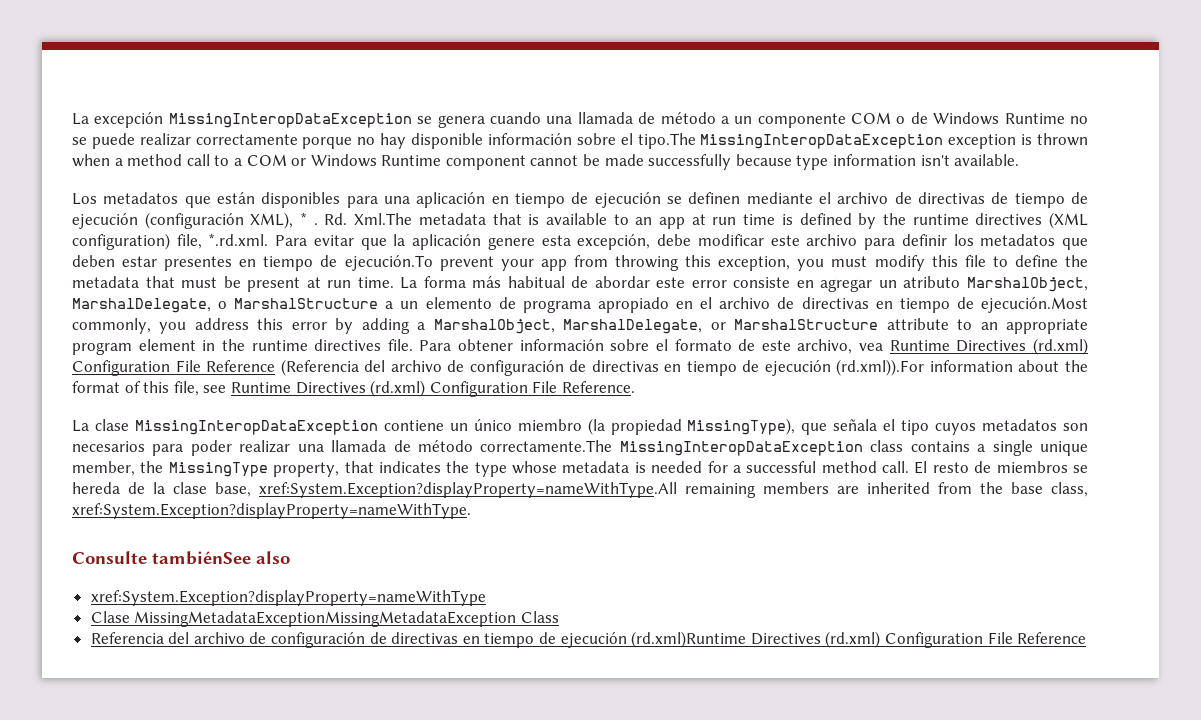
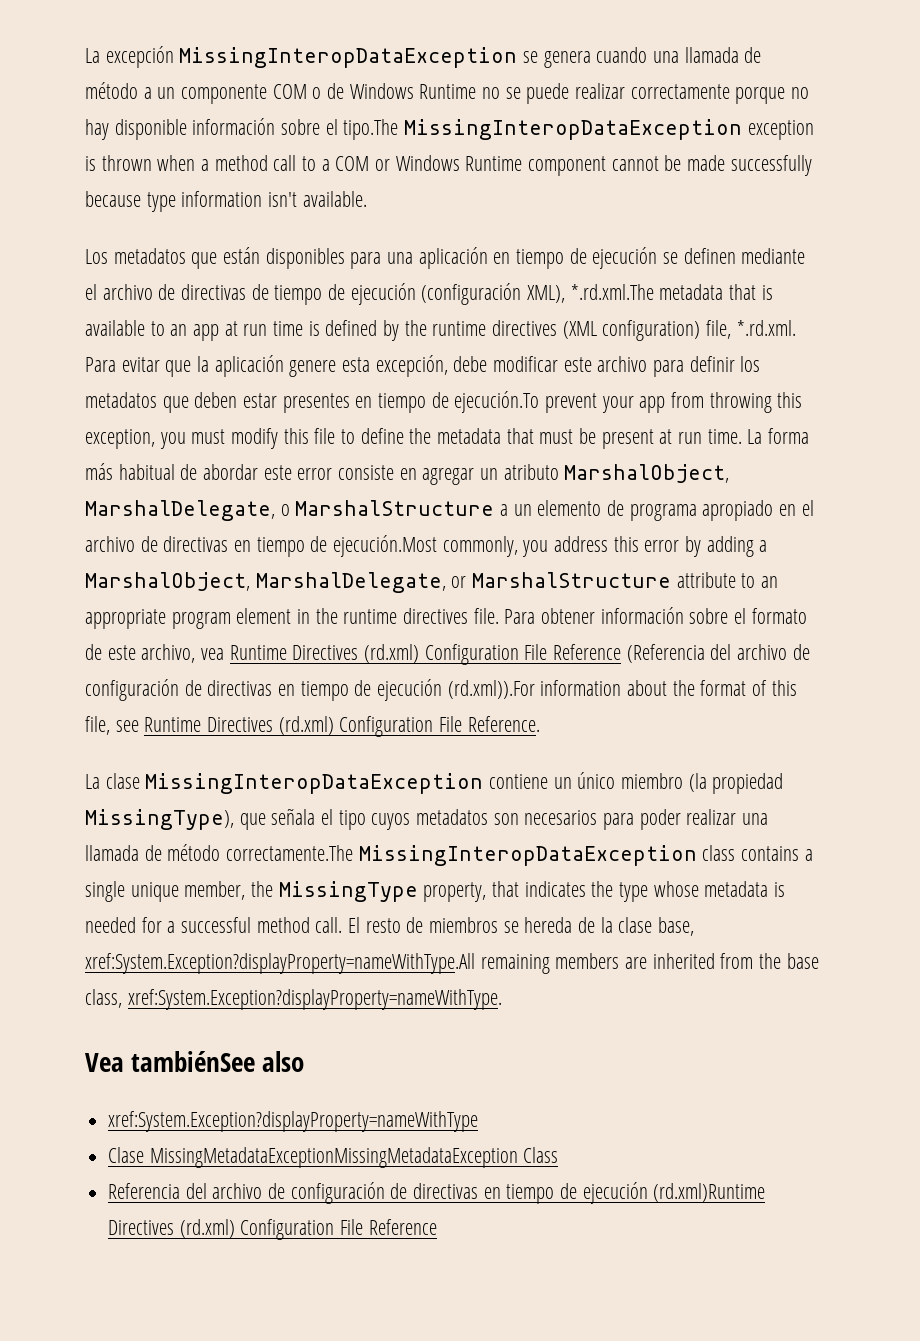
[300,212,413,225] * . Rd. Xml.The -> [570,284,654,300] *.rd.xml.The
[72,551,147,564] Consulte -> [85,1053,124,1072] Vea

